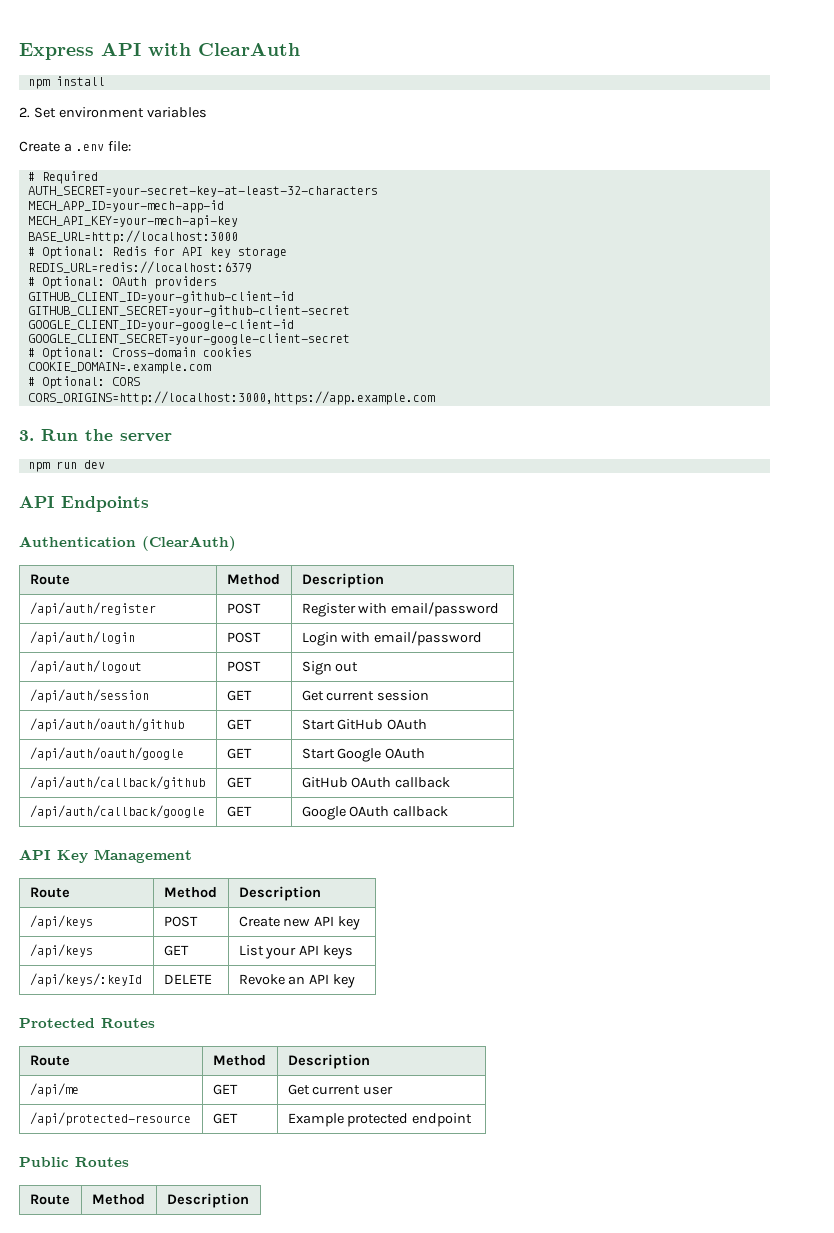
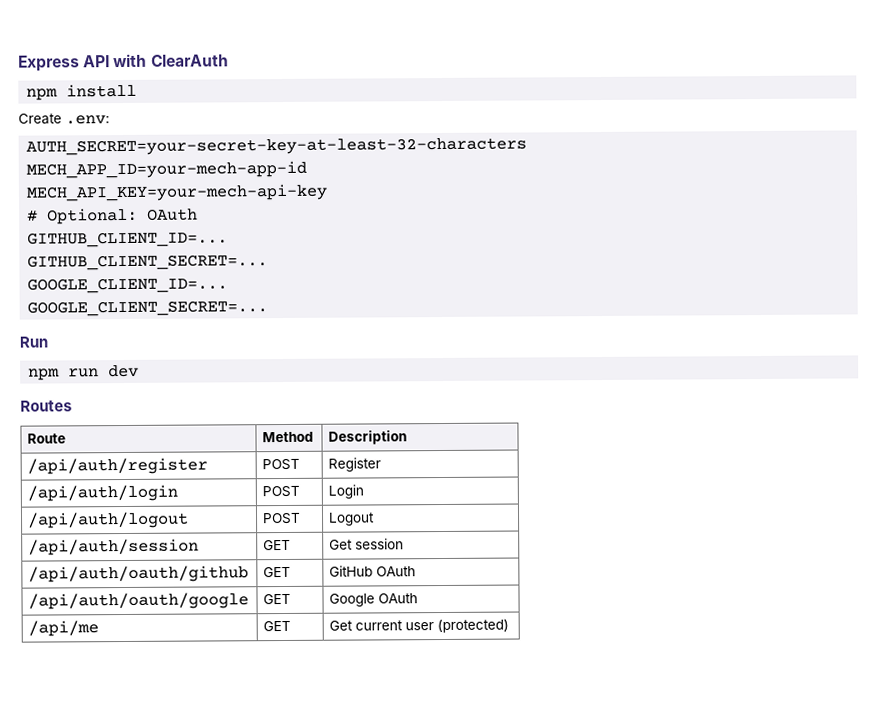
[19,107,207,118] [19,141,131,152] [27,171,98,184] [27,186,378,197] [27,200,224,213] [27,215,238,228] [27,230,238,244] [27,246,287,259] [27,261,252,274] [27,276,217,289] [27,291,294,303] [27,305,350,317] [27,319,294,331] [27,333,350,345] [27,347,252,360] [27,362,211,374] [27,376,140,389] [27,391,435,405] [19,430,34,441] 2. Set environment variables // Create a .env file: // # Required // AUTH_SECRET=your-secret-key-at-least-32-characters // MECH_APP_ID=your-mech-app-id // MECH_API_KEY=your-mech-api-key // BASE_URL=http://localhost:3000 // # Optional: Redis for API key storage // REDIS_URL=redis://localhost:6379 // # Optional: OAuth providers // GITHUB_CLIENT_ID=your-github-client-id // GITHUB_CLIENT_SECRET=your-github-client-secret // GOOGLE_CLIENT_ID=your-google-client-id // GOOGLE_CLIENT_SECRET=your-google-client-secret // # Optional: Cross-domain cookies // COOKIE_DOMAIN=.example.com // # Optional: CORS // CORS_ORIGINS=http://localhost:3000,https://app.example.com // 3. -> [18,113,110,125] [26,137,528,156] [26,160,308,179] [26,183,329,202] [27,207,199,225] [27,231,229,248] [27,254,269,271] [27,277,229,294] [27,300,269,317] Create .env: // AUTH_SECRET=your-secret-key-at-least-32-characters // MECH_APP_ID=your-mech-app-id // MECH_API_KEY=your-mech-api-key // # Optional: OAuth // GITHUB_CLIENT_ID=... // GITHUB_CLIENT_SECRET=... // GOOGLE_CLIENT_ID=... // GOOGLE_CLIENT_SECRET=... //
[85,429,172,442] the server -> (48, 342) none
[19,496,149,512] [19,536,236,551] API Endpoints // Authentication (ClearAuth) -> [20,400,72,412] Routes
[358,602,500,617] with email/password -> (382, 464) none
[341,631,483,646] with email/password -> (365, 491) none
[301,661,359,675] Sign out -> [328,512,376,526] Logout
[326,691,375,701] current -> (354, 544) none
[301,719,335,730] Start -> (292, 572) none
[301,748,426,762] [29,776,205,790] [226,777,252,788] [301,777,451,788] [29,805,205,819] [226,806,252,817] [301,806,449,820] [19,849,192,863] [29,887,70,898] [163,887,217,898] [238,886,321,901] [29,915,93,929] [163,916,198,927] [238,916,361,930] [29,944,93,958] [163,945,189,956] [238,945,354,959] [29,973,142,987] [163,974,212,984] [238,974,356,988] [19,1018,155,1028] [29,1055,70,1066] [212,1055,266,1066] [287,1054,370,1069] Start Google OAuth // /api/auth/callback/github | GET | GitHub OAuth callback // /api/auth/callback/google | GET | Google OAuth callback // API Key Management // Route | Method | Description // /api/keys | POST | Create new API key // /api/keys | GET | List your API keys // /api/keys/:keyId | DELETE | Revoke an API key // Protected Routes // Route | Method | Description -> [329,593,419,607] Google OAuth
[29,1112,191,1126] [212,1113,238,1124] [287,1113,473,1127] [19,1157,129,1167] [29,1194,70,1205] [91,1194,145,1205] [166,1193,249,1208] // /api/protected-resource | GET | Example protected endpoint // Public Routes // Route | Method | Description -> [437,618,510,634] (protected)

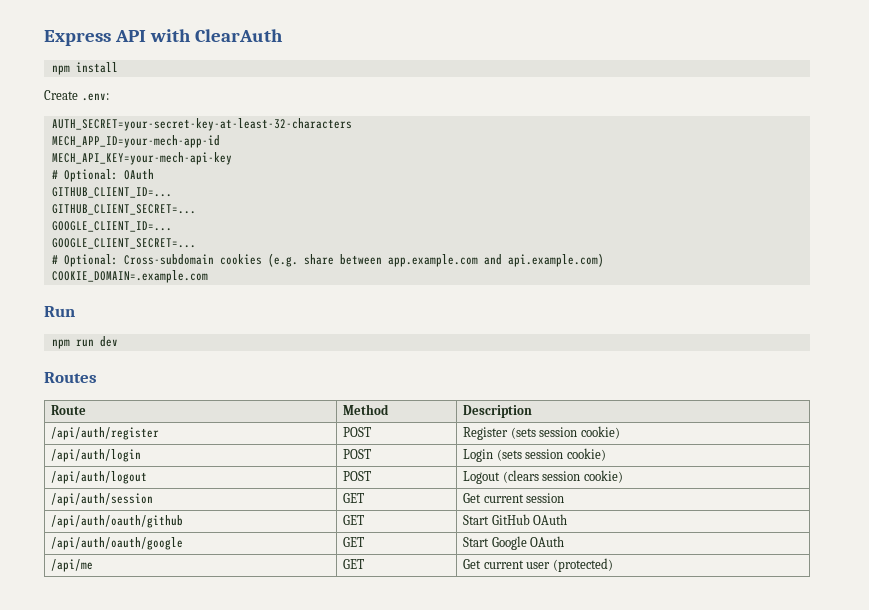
(269, 308) none -> [51,253,604,267] [51,270,208,283] // # Optional: Cross-subdomain cookies (e.g. share between app.example.com and api.example.com) // COOKIE_DOMAIN=.example.com
(382, 464) none -> [510,426,620,439] (sets session cookie)
(365, 491) none -> [496,448,606,461] (sets session cookie)
(376, 519) none -> [502,470,623,483] (clears session cookie)
(354, 544) none -> [483,494,524,503] current
(292, 572) none -> [463,515,490,525] Start
(292, 599) none -> [463,537,490,547] Start

